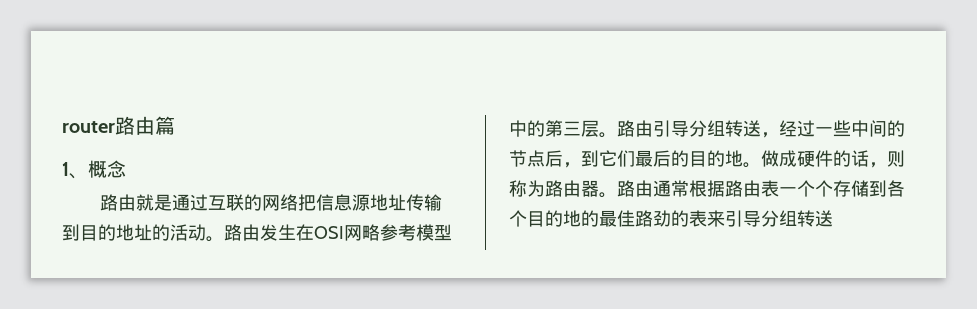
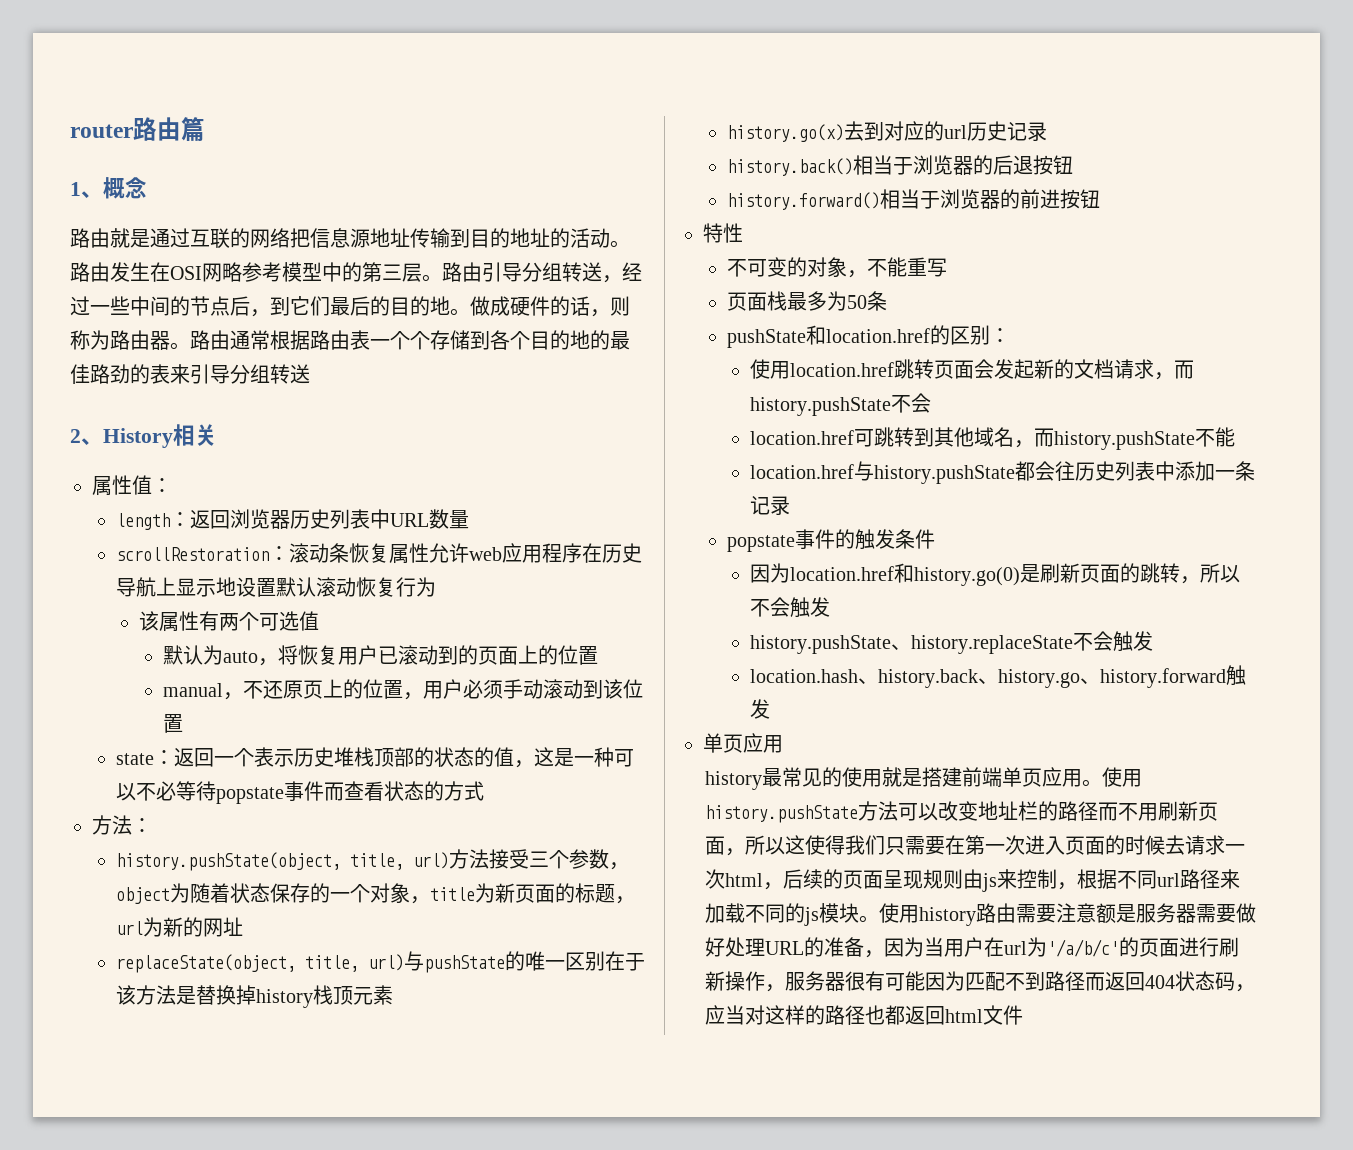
(833, 218) none -> [70,424,217,448] [92,475,172,496] [115,509,469,530] [115,543,642,564] [115,577,436,597] [139,611,320,632] [163,645,599,666] [163,679,644,700] [163,714,184,733] [115,747,634,768] [115,781,484,804] [92,815,152,835] [115,849,629,871] [115,883,635,904] [115,917,243,937] [115,951,645,973] [115,985,393,1008] [726,121,1047,142] [726,155,1073,176] [726,189,1100,210] [703,223,743,243] [726,257,947,278] [726,291,887,311] [726,325,1010,348] [750,359,1195,380] [750,393,932,416] [750,427,1236,450] [750,461,1256,484] [750,495,791,515] [726,529,935,552] [750,563,1241,586] [750,597,831,618] [750,631,1154,654] [750,665,1247,688] [750,699,771,719] [703,733,783,753] [704,767,1142,790] [704,801,1218,823] [704,835,1245,856] [704,869,1240,892] [704,903,1256,926] [704,937,1239,958] [704,971,1255,992] [704,1005,1023,1025] // 2、History相关 // 属性值： // length：返回浏览器历史列表中URL数量 // scrollRestoration：滚动条恢复属性允许web应用程序在历史导航上显示地设置默认滚动恢复行为 // 该属性有两个可选值 // 默认为auto，将恢复用户已滚动到的页面上的位置 // manual，不还原页上的位置，用户必须手动滚动到该位置 // state：返回一个表示历史堆栈顶部的状态的值，这是一种可以不必等待popstate事件而查看状态的方式 // 方法： // history.pushState(object, title, url)方法接受三个参数，object为随着状态保存的一个对象，title为新页面的标题，url为新的网址 // replaceState(object, title, url)与pushState的唯一区别在于该方法是替换掉history栈顶元素 // history.go(x)去到对应的url历史记录 // history.back()相当于浏览器的后退按钮 // history.forward()相当于浏览器的前进按钮 // 特性 // 不可变的对象，不能重写 // 页面栈最多为50条 // pushState和location.href的区别： // 使用location.href跳转页面会发起新的文档请求，而history.pushState不会 // location.href可跳转到其他域名，而history.pushState不能 // location.href与history.pushState都会往历史列表中添加一条记录 // popstate事件的触发条件 // 因为location.href和history.go(0)是刷新页面的跳转，所以不会触发 // history.pushState、history.replaceState不会触发 // location.hash、history.back、history.go、history.forward触发 // 单页应用 // history最常见的使用就是搭建前端单页应用。使用history.pushState方法可以改变地址栏的路径而不用刷新页面，所以这使得我们只需要在第一次进入页面的时候去请求一次html，后续的页面呈现规则由js来控制，根据不同url路径来加载不同的js模块。使用history路由需要注意额是服务器需要做好处理URL的准备，因为当用户在url为'/a/b/c'的页面进行刷新操作，服务器很有可能因为匹配不到路径而返回404状态码，应当对这样的路径也都返回html文件

